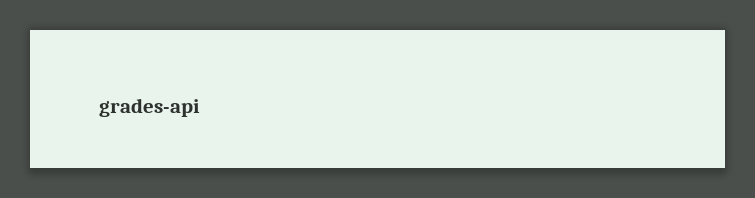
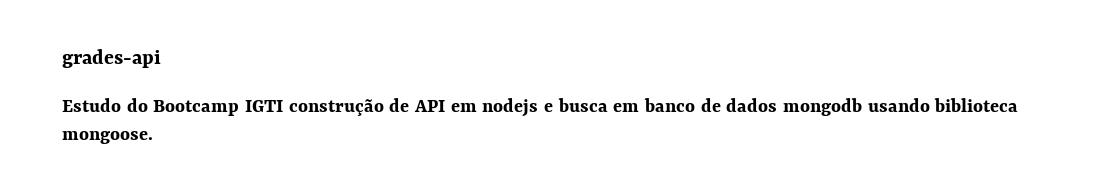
(200, 107) none -> [62,98,1019,117] [62,131,153,144] // Estudo do Bootcamp IGTI construção de API em nodejs e busca em banco de dados mongodb usando biblioteca mongoose.

